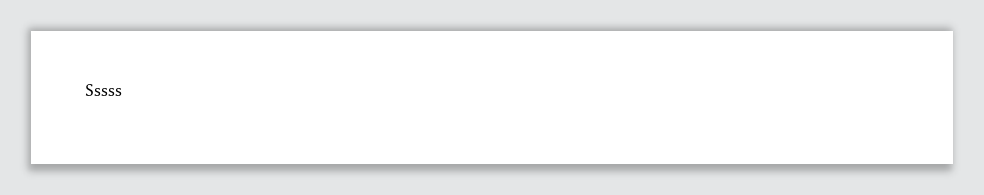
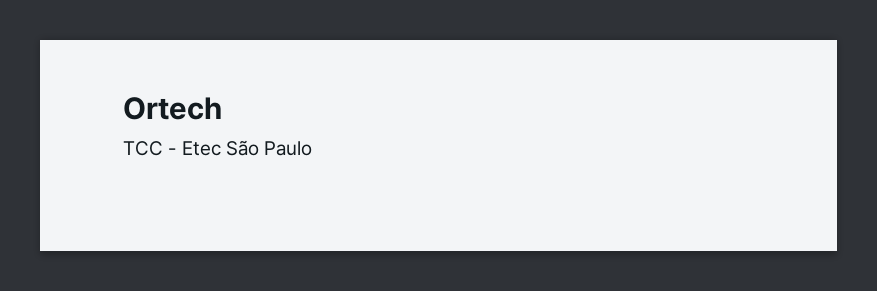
[85,84,122,96] Sssss -> [123,97,222,120] [123,140,313,156] Ortech // TCC - Etec São Paulo

